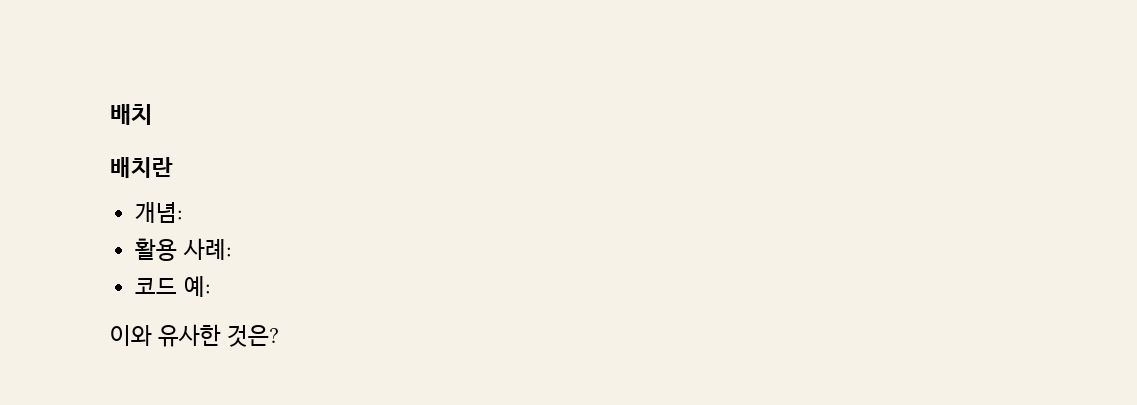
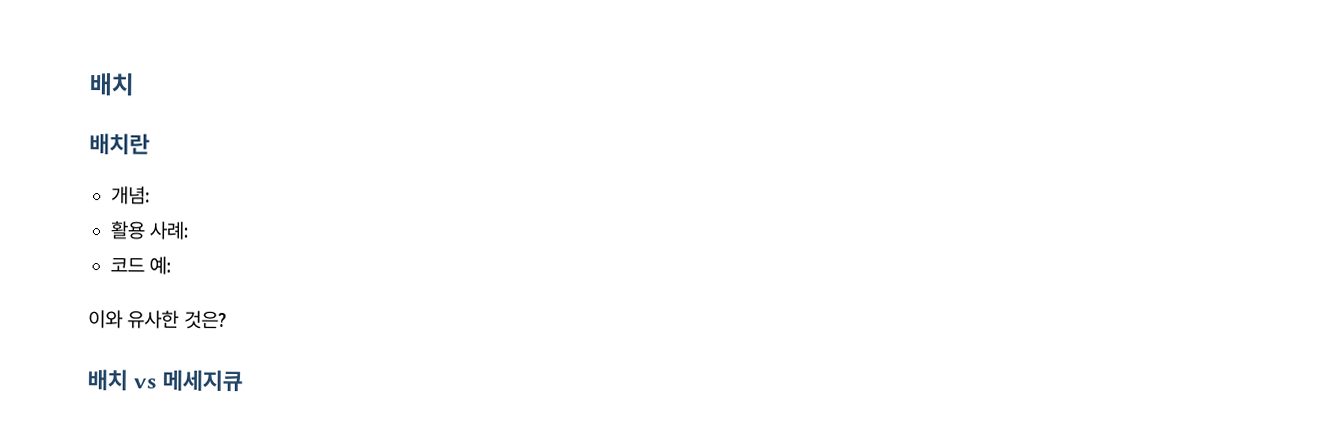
(280, 336) none -> [87,369,244,393] // 배치 vs 메세지큐

